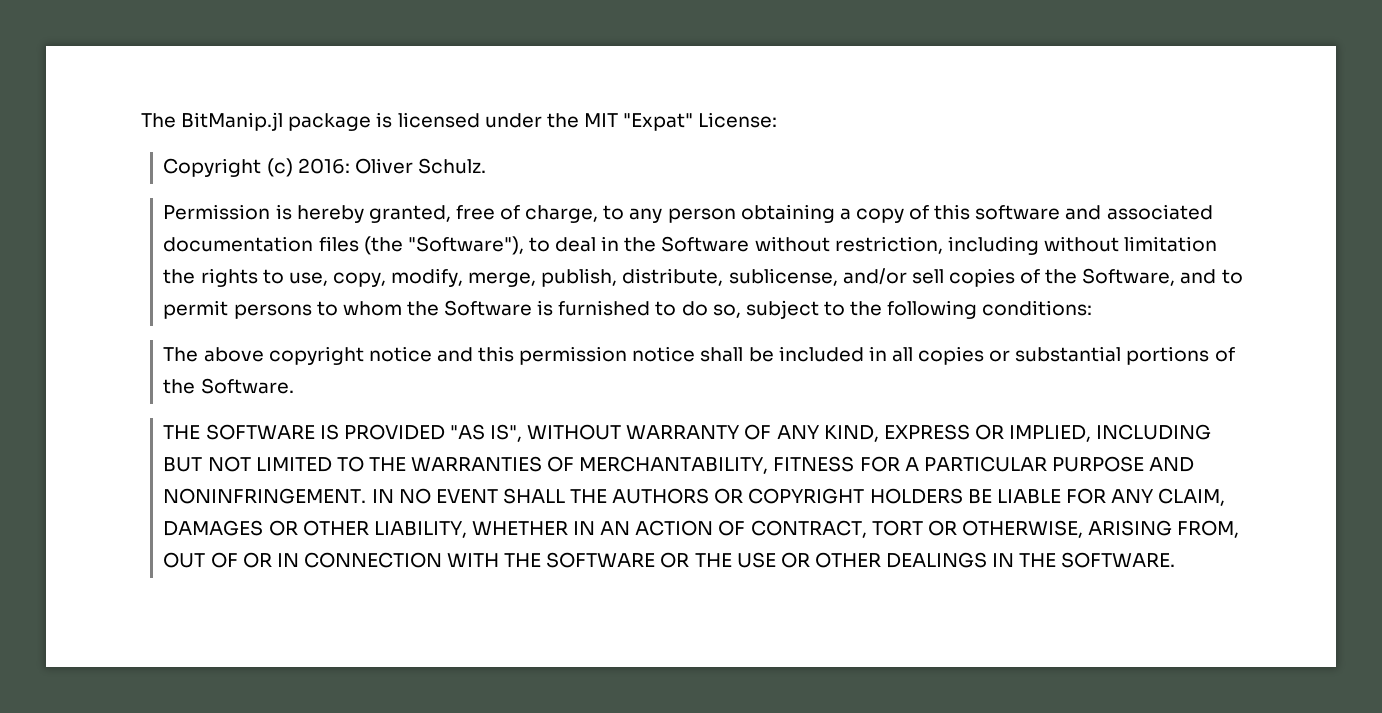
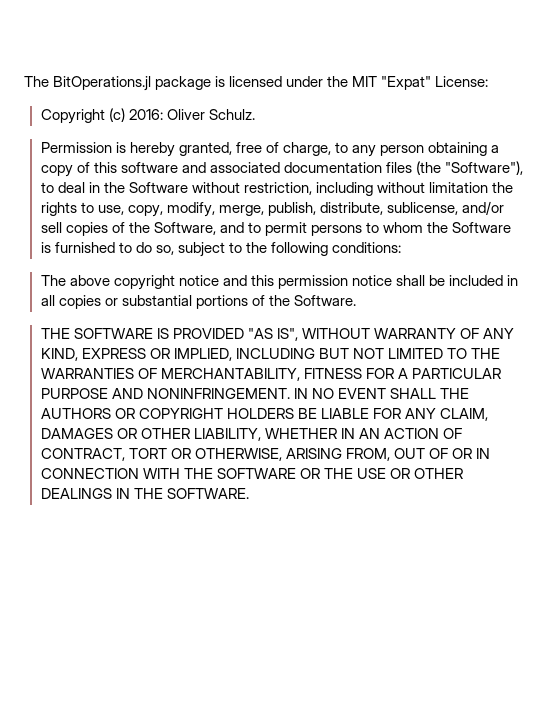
[141,112,284,131] The BitManip.jl -> [24,76,152,91] The BitOperations.jl

